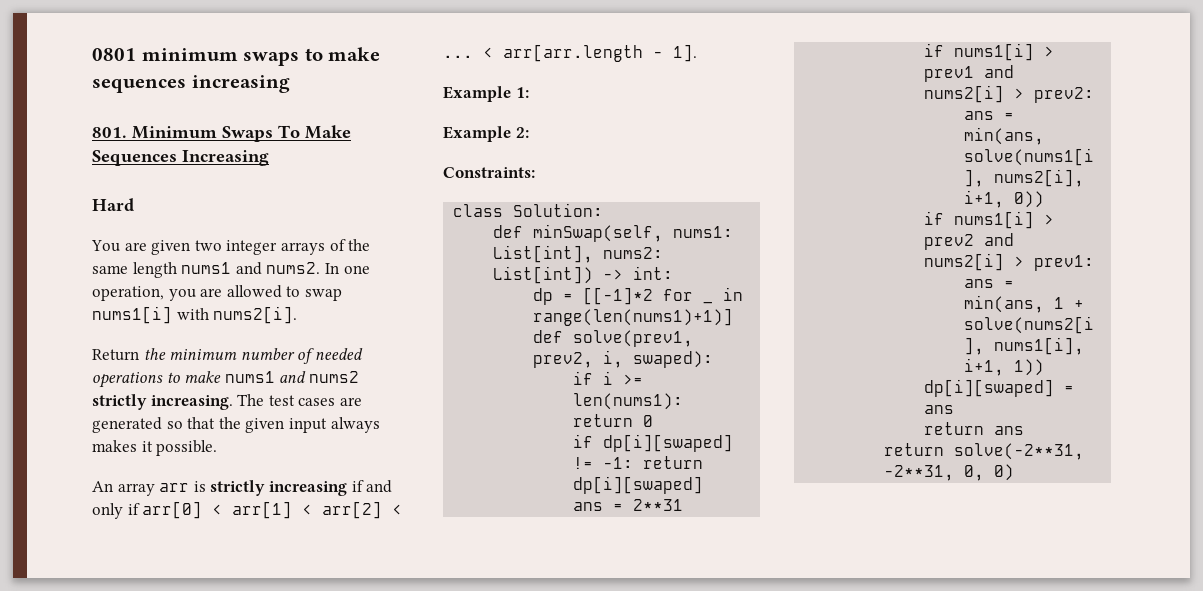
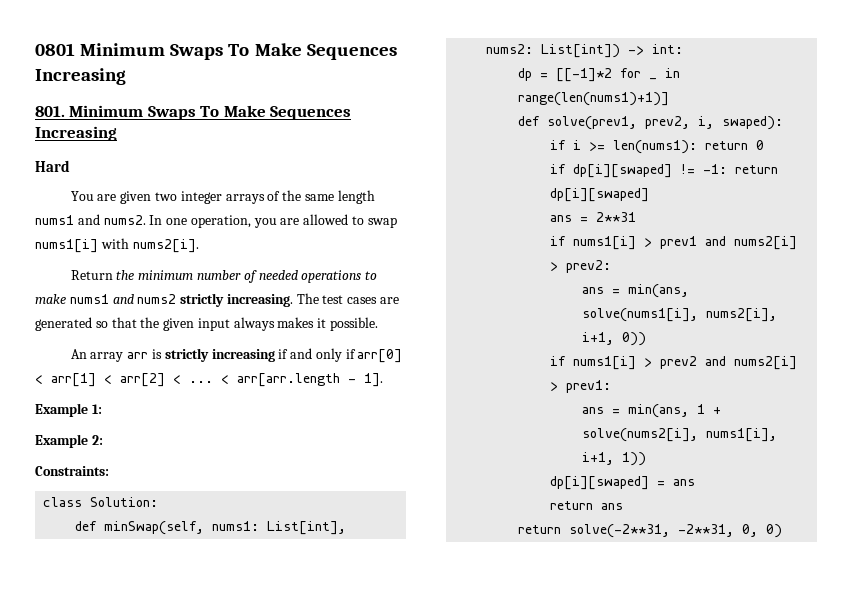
[141,47,381,66] [92,75,290,93] minimum swaps to make sequences increasing -> [80,43,397,60] [35,68,126,85] Minimum Swaps To Make Sequences Increasing

